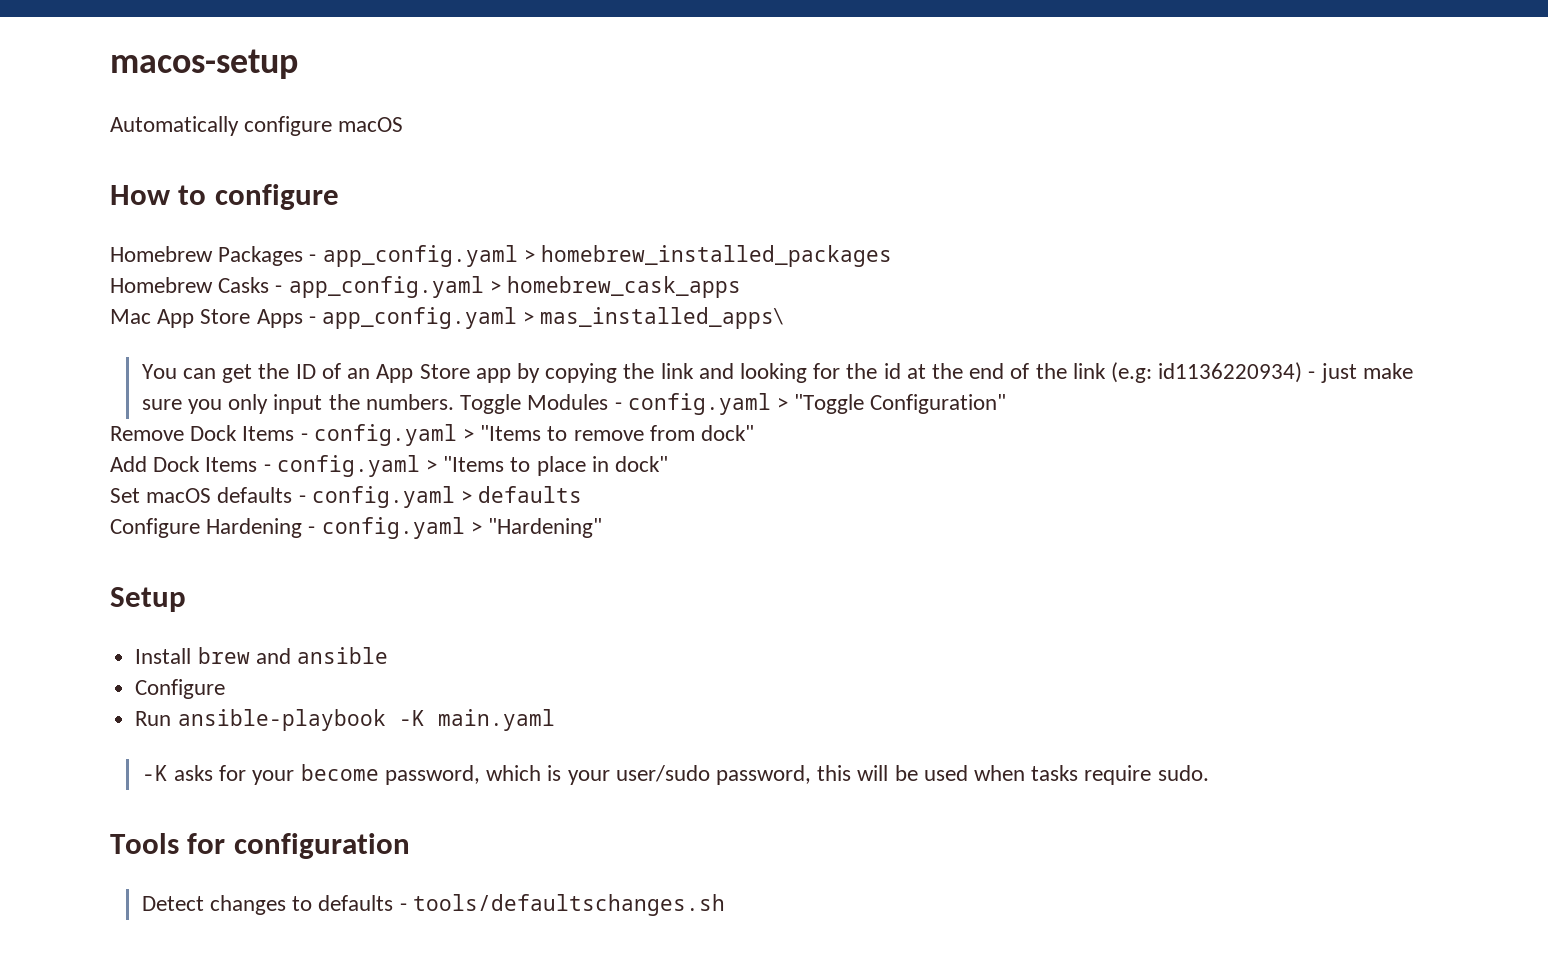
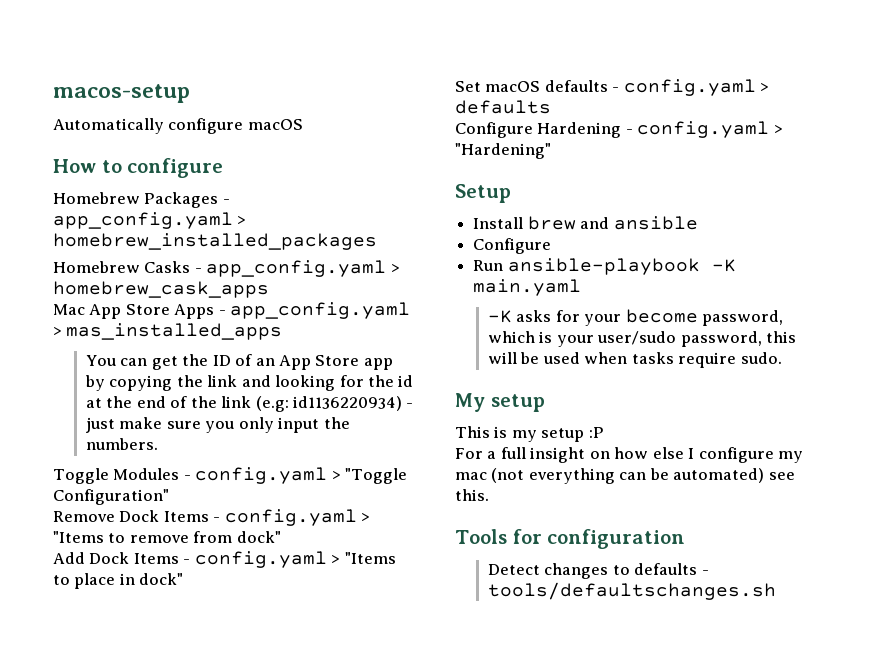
[540,307,784,329] mas_installed_apps\ -> [66,323,283,340] mas_installed_apps
(454, 402) none -> (158, 444) //
(1209, 773) none -> [455,393,545,412] [455,426,604,442] [455,447,804,463] [455,468,795,484] [455,489,489,501] // My setup // This is my setup :P // For a full insight on how else I configure my mac (not everything can be automated) see this.

